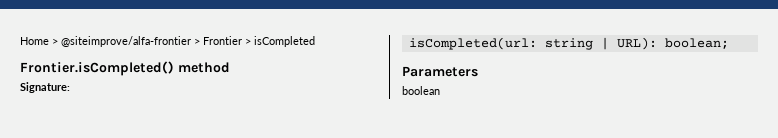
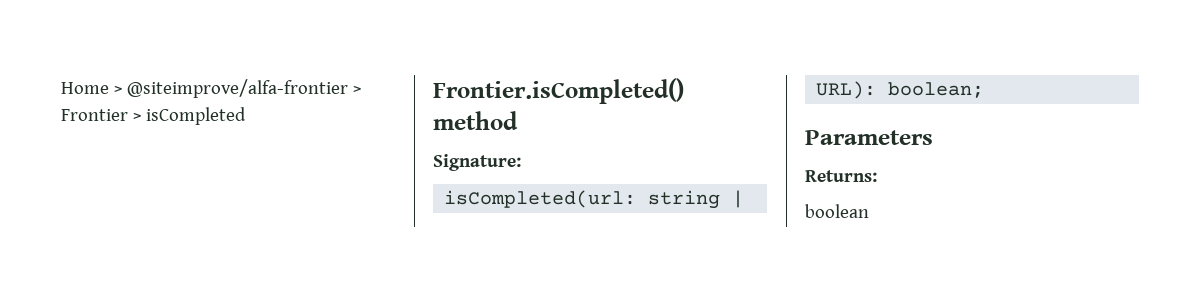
(478, 71) none -> [805,170,877,182] // Returns:

